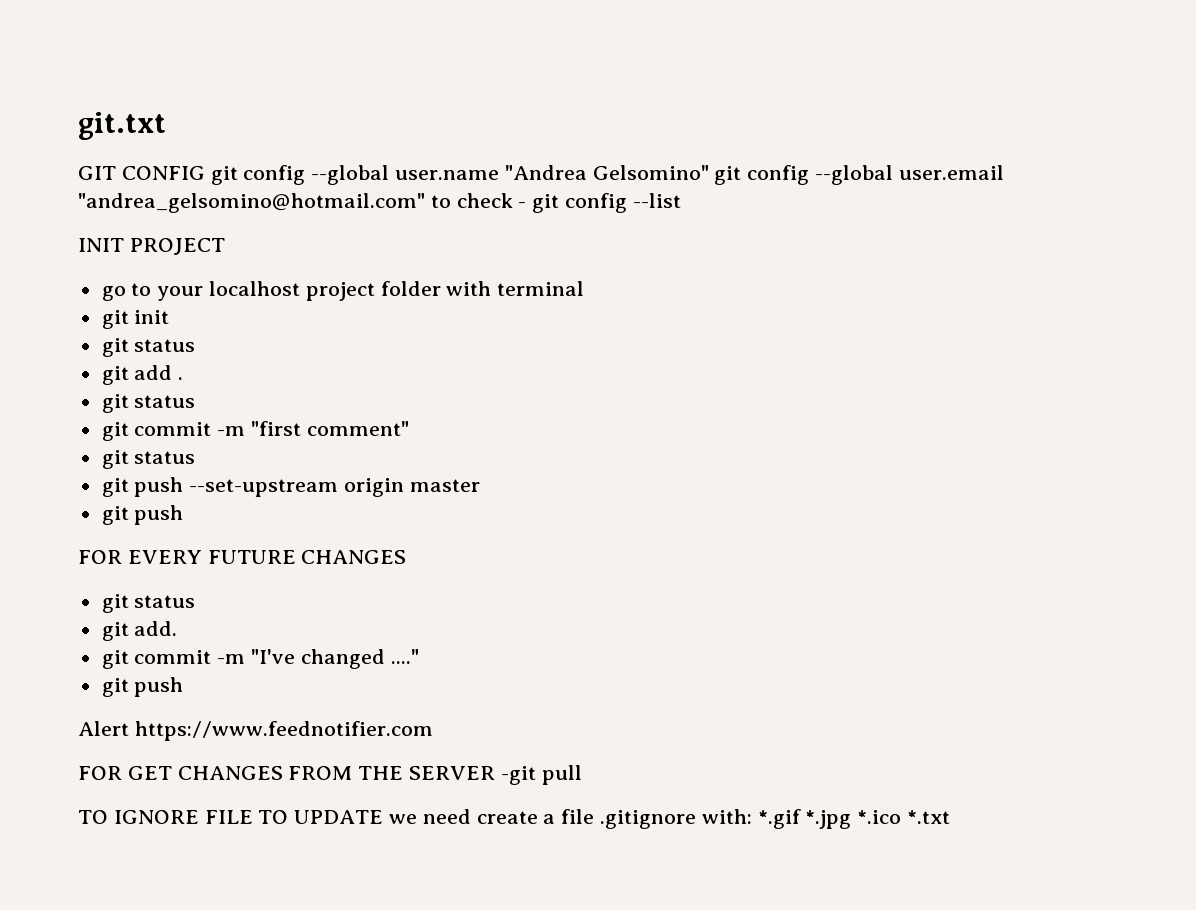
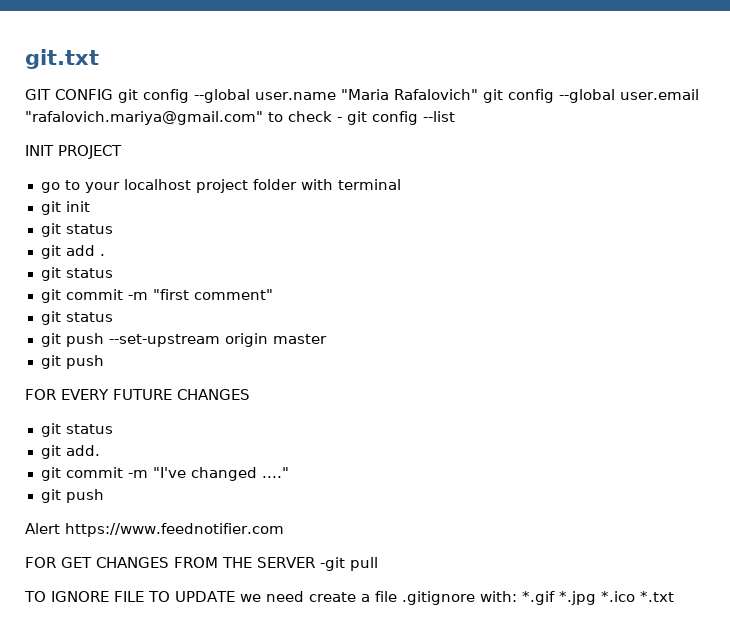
[504,165,709,180] "Andrea Gelsomino" -> [340,89,478,100] "Maria Rafalovich"
[78,193,425,213] "andrea_gelsomino@hotmail.com" -> [25,111,263,125] "rafalovich.mariya@gmail.com"

